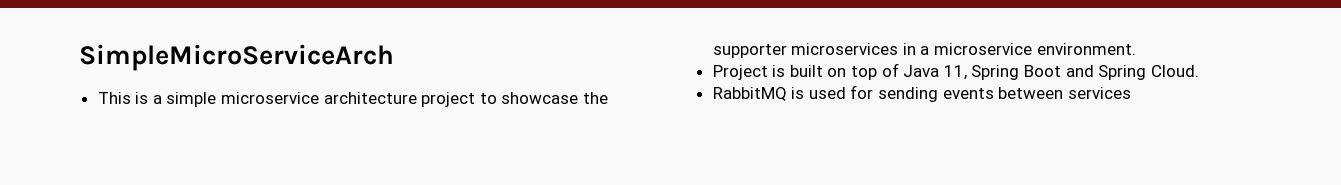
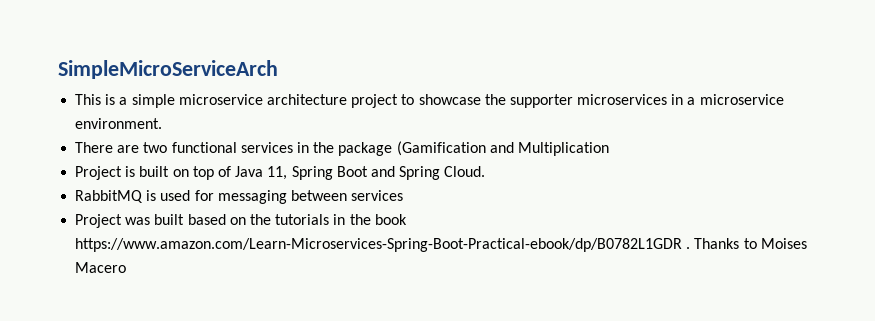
(1136, 49) none -> [75,141,609,156] // There are two functional services in the package (Gamification and Multiplication
[878,87,994,102] sending events -> [217,190,287,204] messaging
(1131, 93) none -> [75,214,407,228] [75,238,807,252] [75,262,127,273] // Project was built based on the tutorials in the book https://www.amazon.com/Learn-Microservices-Spring-Boot-Practical-ebook/dp/B0782L1GDR . Thanks to Moises Macero

